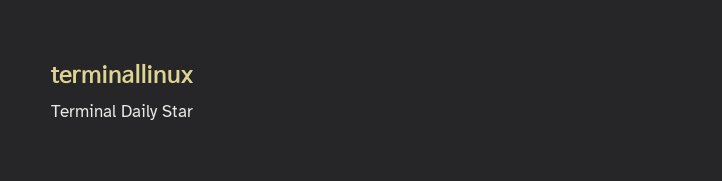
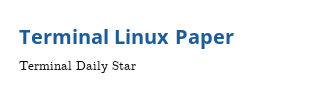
[51,63,194,84] terminallinux -> [19,29,234,49] Terminal Linux Paper

